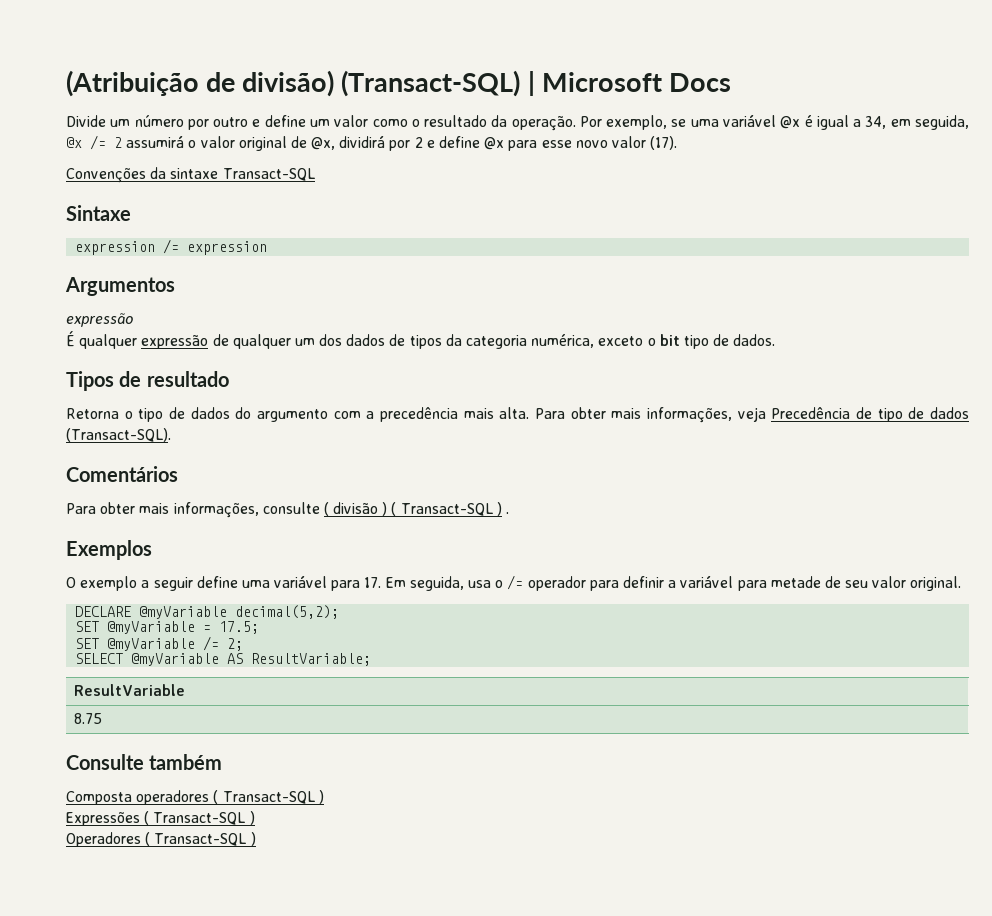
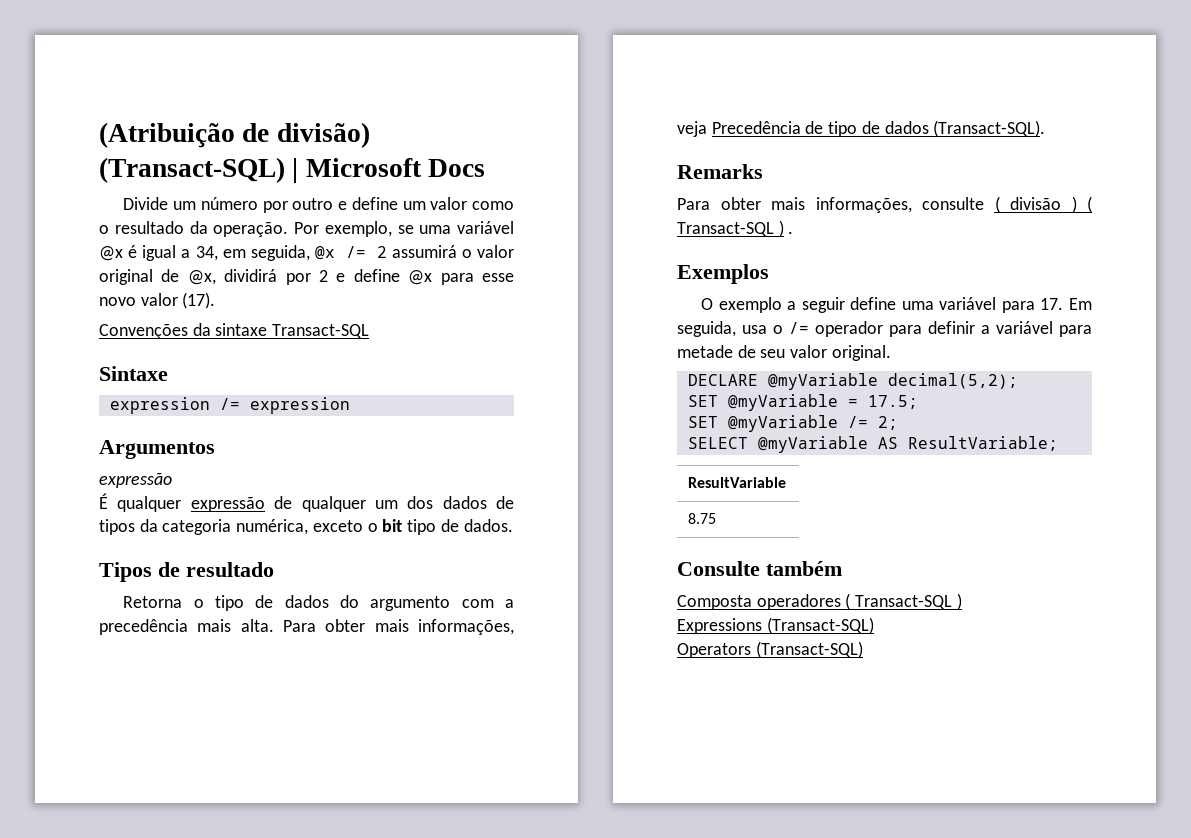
[66,466,178,482] Comentários -> [677,164,763,179] Remarks
[66,811,255,826] [66,832,256,847] Expressões ( Transact-SQL ) // Operadores ( Transact-SQL ) -> [677,617,874,634] [677,641,863,658] Expressions (Transact-SQL) // Operators (Transact-SQL)

